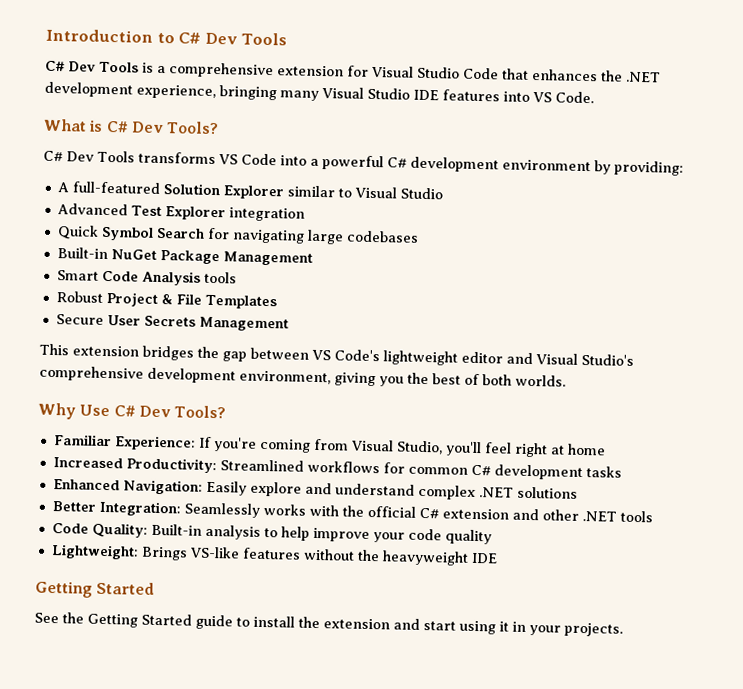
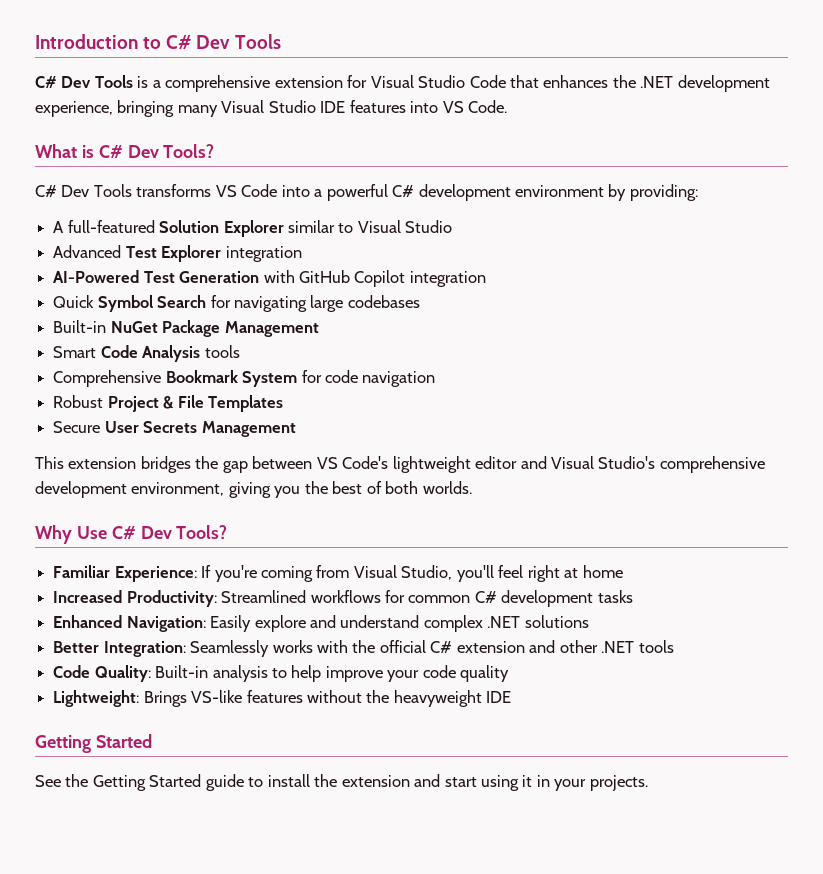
(305, 214) none -> [53,270,486,287] // AI-Powered Test Generation with GitHub Copilot integration
(237, 277) none -> [53,370,436,387] // Comprehensive Bookmark System for code navigation

